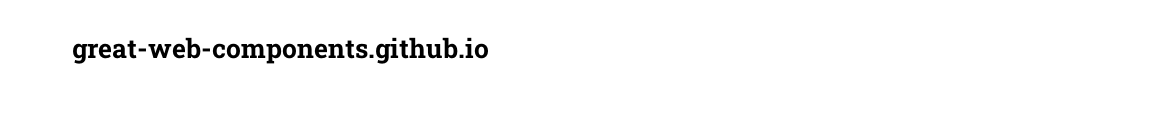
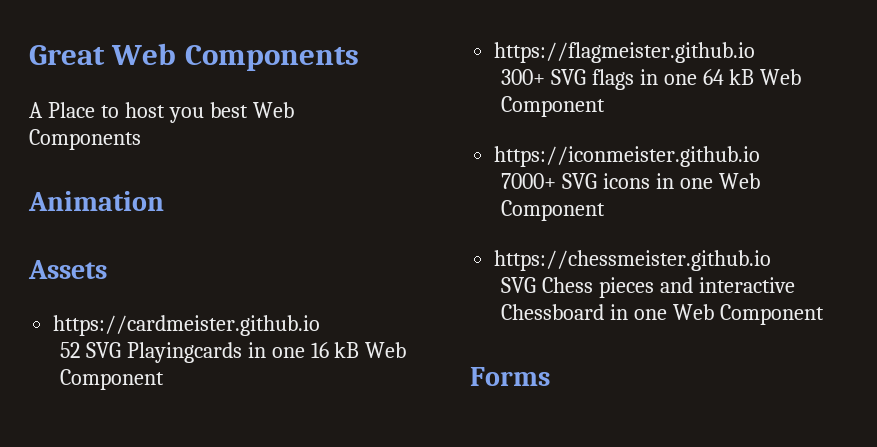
[72,37,489,64] great-web-components.github.io -> [29,43,359,71] [29,102,294,123] [29,129,141,150] [28,191,164,211] [28,260,107,279] [53,315,321,336] [59,342,407,363] [59,369,164,390] [494,42,756,63] [500,69,802,90] [500,96,605,117] [494,146,761,167] [500,173,760,189] [500,200,605,221] [494,250,772,271] [500,277,795,298] [500,304,824,325] [470,367,550,386] Great Web Components // A Place to host you best Web Components // Animation // Assets // https://cardmeister.github.io // 52 SVG Playingcards in one 16 kB Web Component // https://flagmeister.github.io // 300+ SVG flags in one 64 kB Web Component // https://iconmeister.github.io // 7000+ SVG icons in one Web Component // https://chessmeister.github.io // SVG Chess pieces and interactive Chessboard in one Web Component // Forms

